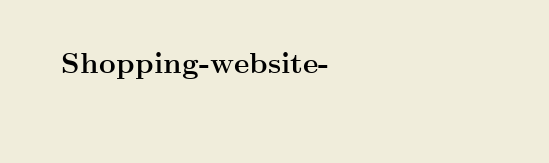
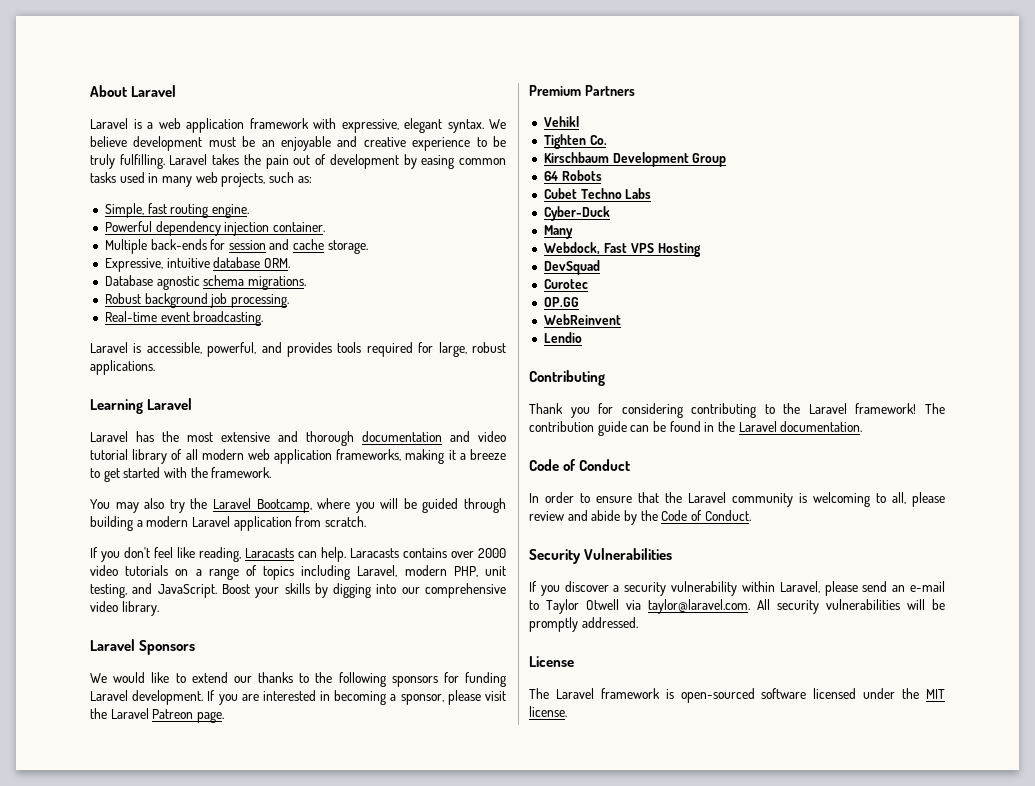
[61,52,329,79] Shopping-website- -> [90,85,177,97] [90,118,506,133] [90,136,506,151] [90,154,506,169] [90,172,312,187] [104,203,249,218] [104,221,325,236] [104,239,368,254] [104,257,290,272] [104,275,306,290] [104,293,289,308] [104,311,264,326] [90,342,506,357] [90,360,155,375] [90,398,193,414] [90,431,506,446] [90,449,507,464] [90,467,272,482] [90,498,507,513] [90,516,366,531] [90,547,506,562] [90,565,507,580] [90,583,507,598] [90,601,159,616] [90,639,196,655] [90,672,507,687] [90,690,507,705] [90,708,224,723] [529,85,635,96] [543,116,579,127] [543,134,607,149] [543,152,727,167] [543,170,602,181] [543,188,652,199] [543,206,610,221] [543,225,573,239] [543,242,701,257] [543,260,600,275] [543,279,588,289] [543,297,579,307] [543,314,621,325] [543,332,582,343] [529,370,605,386] [529,403,945,418] [529,421,863,436] [529,459,631,471] [529,492,945,507] [529,510,751,525] [529,548,673,564] [529,581,945,596] [529,599,945,614] [529,617,638,632] [529,656,574,667] [529,688,946,703] [529,706,567,717] About Laravel // Laravel is a web application framework with expressive, elegant syntax. We believe development must be an enjoyable and creative experience to be truly fulfilling. Laravel takes the pain out of development by easing common tasks used in many web projects, such as: // Simple, fast routing engine. // Powerful dependency injection container. // Multiple back-ends for session and cache storage. // Expressive, intuitive database ORM. // Database agnostic schema migrations. // Robust background job processing. // Real-time event broadcasting. // Laravel is accessible, powerful, and provides tools required for large, robust applications. // Learning Laravel // Laravel has the most extensive and thorough documentation and video tutorial library of all modern web application frameworks, making it a breeze to get started with the framework. // You may also try the Laravel Bootcamp, where you will be guided through building a modern Laravel application from scratch. // If you don't feel like reading, Laracasts can help. Laracasts contains over 2000 video tutorials on a range of topics including Laravel, modern PHP, unit testing, and JavaScript. Boost your skills by digging into our comprehensive video library. // Laravel Sponsors // We would like to extend our thanks to the following sponsors for funding Laravel development. If you are interested in becoming a sponsor, please visit the Laravel Patreon page. // Premium Partners // Vehikl // Tighten Co. // Kirschbaum Development Group // 64 Robots // Cubet Techno Labs // Cyber-Duck // Many // Webdock, Fast VPS Hosting // DevSquad // Curotec // OP.GG // WebReinvent // Lendio // Contributing // Thank you for considering contributing to the Laravel framework! The contribution guide can be found in the Laravel documentation. // Code of Conduct // In order to ensure that the Laravel community is welcoming to all, please review and abide by the Code of Conduct. // Security Vulnerabilities // If you discover a security vulnerability within Laravel, please send an e-mail to Taylor Otwell via taylor@laravel.com. All security vulnerabilities will be promptly addressed. // License // The Laravel framework is open-sourced software licensed under the MIT license.

